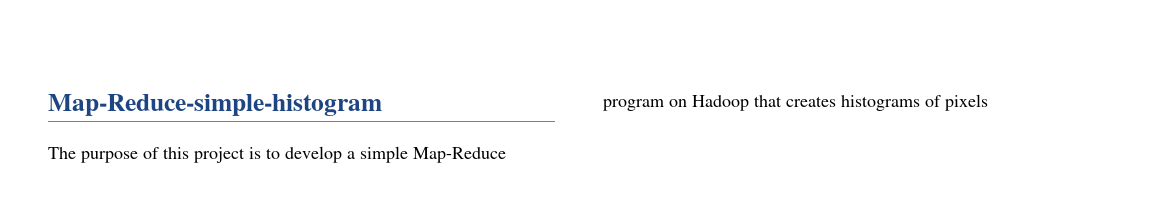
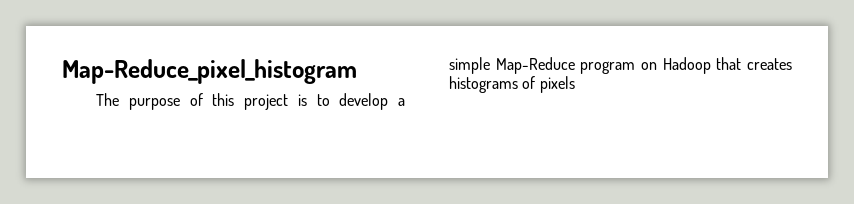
[48,94,382,116] Map-Reduce-simple-histogram -> [62,59,357,84] Map-Reduce_pixel_histogram

